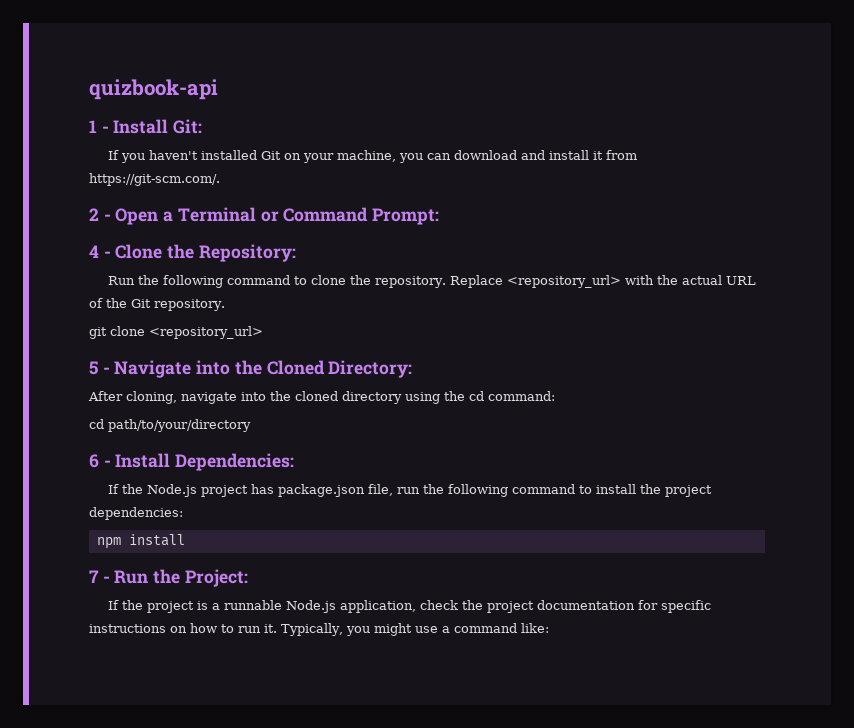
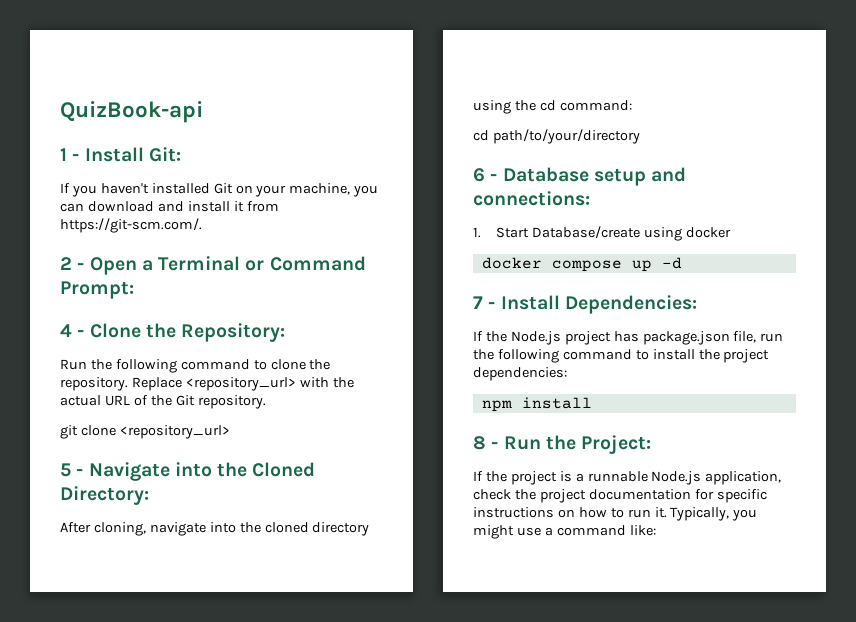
[89,79,218,100] quizbook-api -> [60,101,203,123] QuizBook-api
(111, 463) none -> [502,167,687,186] [473,191,590,206] [473,226,731,241] [481,257,682,272] [473,296,496,309] Database setup and connections: // 1. Start Database/create using docker // docker compose up -d // 7 -
[89,570,99,583] 7 -> [473,436,486,450] 8

